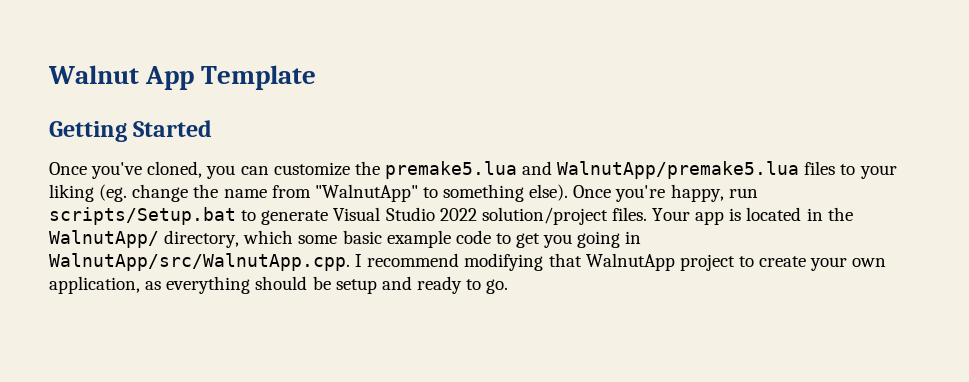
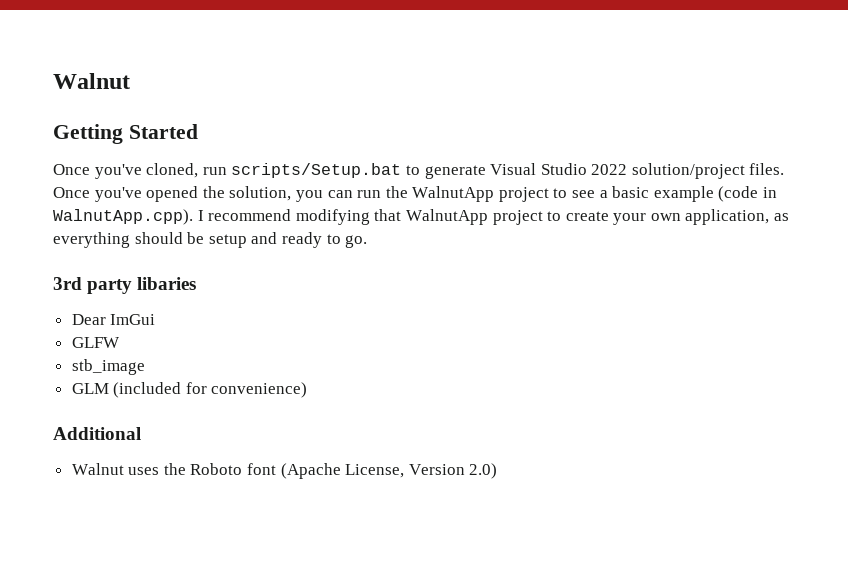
[48,65,317,90] Walnut App Template -> [53,73,130,89] Walnut
[206,161,897,179] [49,184,724,202] you can customize the premake5.lua and WalnutApp/premake5.lua files to your liking (eg. change the name from "WalnutApp" to something else). Once you're happy, -> (199, 170) none
[652,207,853,225] [49,230,642,248] [49,253,350,271] Your app is located in the WalnutApp/ directory, which some basic example code to get you going in WalnutApp/src/WalnutApp.cpp. -> [53,186,778,202] [53,209,193,225] Once you've opened the solution, you can run the WalnutApp project to see a basic example (code in WalnutApp.cpp).
(509, 286) none -> [53,277,197,294] [71,314,156,325] [71,337,120,348] [71,359,145,375] [71,382,308,398] [53,427,141,440] [71,463,498,479] // 3rd party libaries // Dear ImGui // GLFW // stb_image // GLM (included for convenience) // Additional // Walnut uses the Roboto font (Apache License, Version 2.0)

